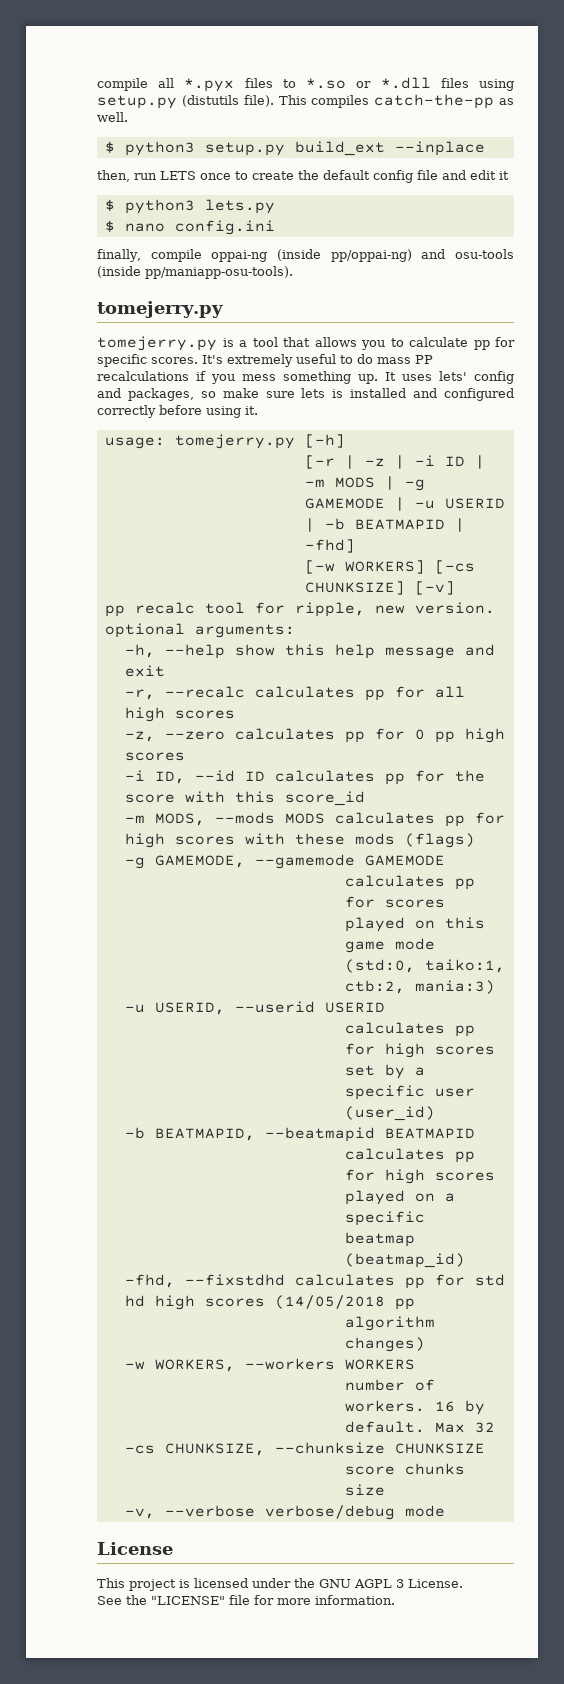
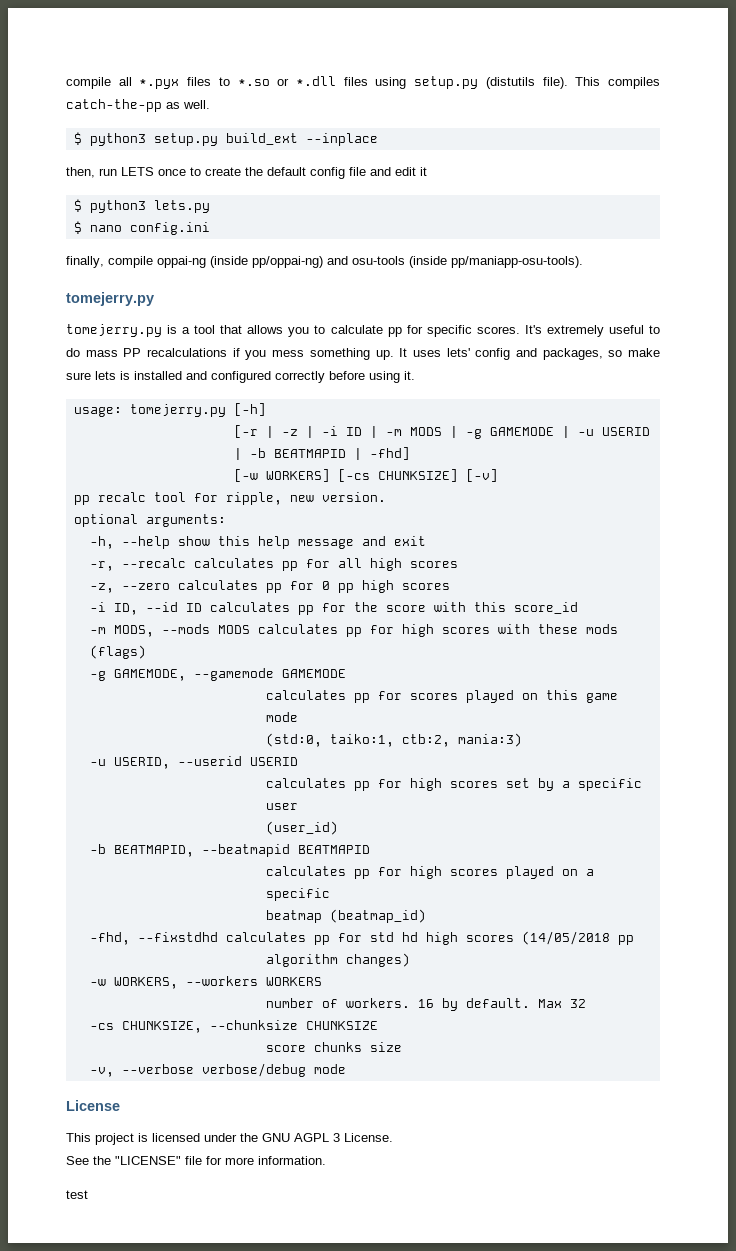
(395, 1600) none -> [66,1190,88,1199] // test

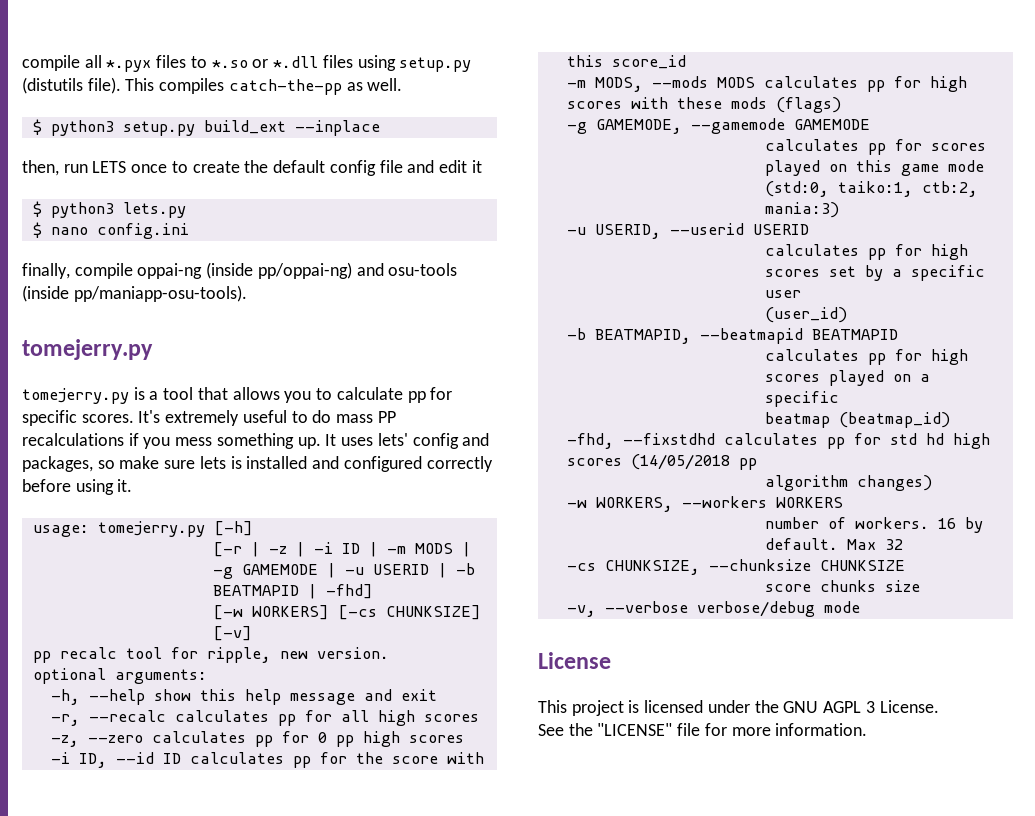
[66,1190,88,1199] // test -> (868, 729) none

